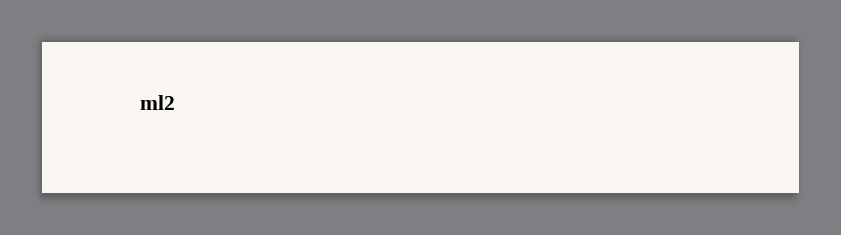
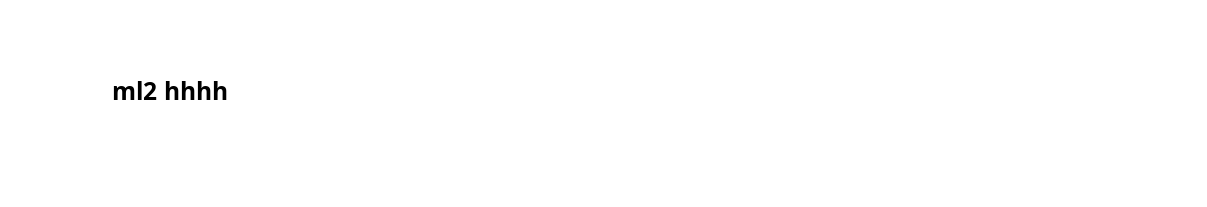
(175, 102) none -> [163,81,228,100] hhhh

